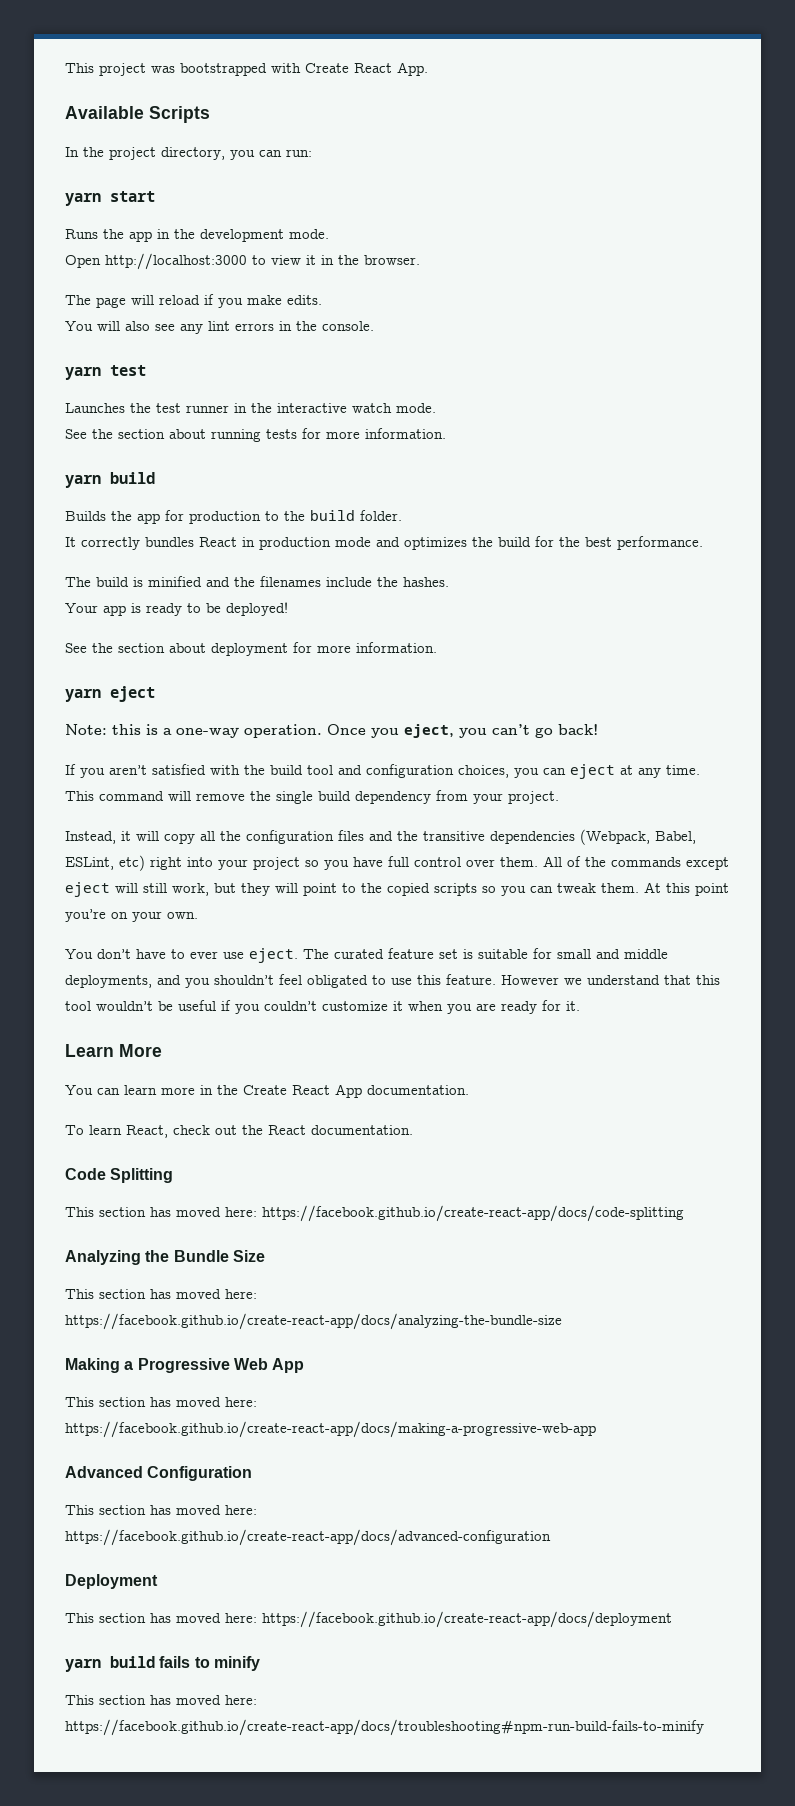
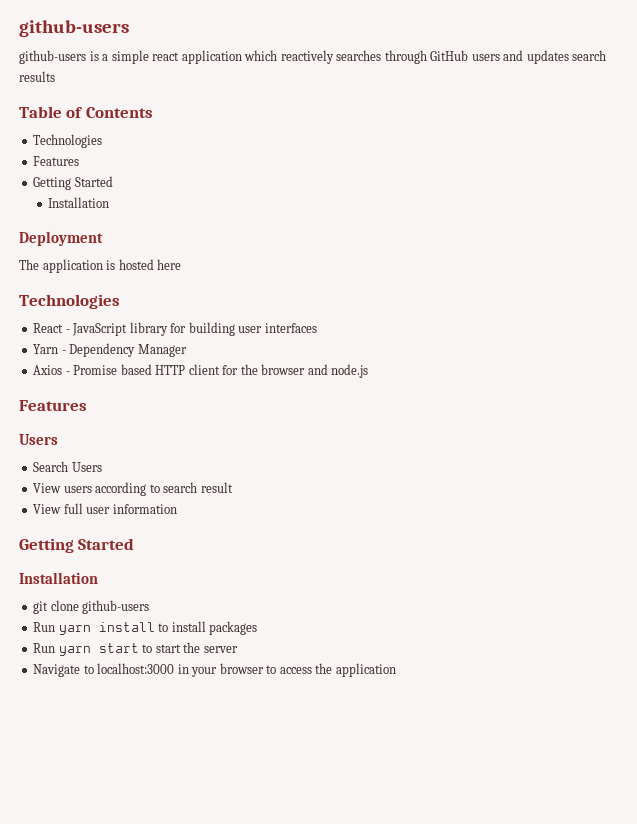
[65,62,428,76] [65,106,210,123] [65,147,312,160] [65,191,155,206] [65,229,329,242] [65,253,420,270] [65,294,322,308] [65,321,374,334] [65,365,146,380] [65,403,436,413] [65,428,446,442] [65,472,155,488] [65,510,402,524] [65,536,703,550] [65,576,449,587] [65,602,288,616] [65,642,437,656] [65,686,155,702] [65,724,598,738] [65,764,700,779] [65,790,559,804] [65,829,696,845] [65,855,729,871] [65,882,729,897] [65,909,198,922] [65,948,668,963] [65,974,720,988] [65,1000,580,1014] [65,1044,162,1057] [65,1084,469,1098] [65,1125,413,1138] [65,1168,174,1183] [65,1205,684,1222] [65,1250,265,1265] [65,1289,257,1299] [65,1313,562,1330] [65,1358,305,1373] [65,1397,257,1407] [65,1421,596,1438] [65,1466,253,1481] [65,1505,257,1515] [65,1529,551,1546] [65,1574,158,1589] [65,1611,672,1628] [65,1656,260,1672] [65,1695,257,1705] [65,1719,704,1736] This project was bootstrapped with Create React App. // Available Scripts // In the project directory, you can run: // yarn start // Runs the app in the development mode. // Open http://localhost:3000 to view it in the browser. // The page will reload if you make edits. // You will also see any lint errors in the console. // yarn test // Launches the test runner in the interactive watch mode. // See the section about running tests for more information. // yarn build // Builds the app for production to the build folder. // It correctly bundles React in production mode and optimizes the build for the best performance. // The build is minified and the filenames include the hashes. // Your app is ready to be deployed! // See the section about deployment for more information. // yarn eject // Note: this is a one-way operation. Once you eject, you can’t go back! // If you aren’t satisfied with the build tool and configuration choices, you can eject at any time. This command will remove the single build dependency from your project. // Instead, it will copy all the configuration files and the transitive dependencies (Webpack, Babel, ESLint, etc) right into your project so you have full control over them. All of the commands except eject will still work, but they will point to the copied scripts so you can tweak them. At this point you’re on your own. // You don’t have to ever use eject. The curated feature set is suitable for small and middle deployments, and you shouldn’t feel obligated to use this feature. However we understand that this tool wouldn’t be useful if you couldn’t customize it when you are ready for it. // Learn More // You can learn more in the Create React App documentation. // To learn React, check out the React documentation. // Code Splitting // This section has moved here: https://facebook.github.io/create-react-app/docs/code-splitting // Analyzing the Bundle Size // This section has moved here: https://facebook.github.io/create-react-app/docs/analyzing-the-bundle-size // Making a Progressive Web App // This section has moved here: https://facebook.github.io/create-react-app/docs/making-a-progressive-web-app // Advanced Configuration // This section has moved here: https://facebook.github.io/create-react-app/docs/advanced-configuration // Deployment // This section has moved here: https://facebook.github.io/create-react-app/docs/deployment // yarn build fails to minify // This section has moved here: https://facebook.github.io/create-react-app/docs/troubleshooting#npm-run-build-fails-to-minify -> [19,20,129,37] [19,50,607,64] [19,71,55,82] [19,106,153,118] [33,134,103,148] [33,156,80,166] [33,176,113,190] [48,197,110,208] [19,231,103,246] [19,259,182,273] [19,294,120,309] [33,322,317,336] [33,343,187,357] [33,364,369,378] [19,400,87,411] [19,434,58,445] [33,461,102,472] [33,482,233,496] [33,503,177,514] [19,538,135,553] [19,572,98,584] [33,600,150,614] [33,621,258,635] [33,642,238,656] [33,663,396,677] github-users // github-users is a simple react application which reactively searches through GitHub users and updates search results // Table of Contents // Technologies // Features // Getting Started // Installation // Deployment // The application is hosted here // Technologies // React - JavaScript library for building user interfaces // Yarn - Dependency Manager // Axios - Promise based HTTP client for the browser and node.js // Features // Users // Search Users // View users according to search result // View full user information // Getting Started // Installation // git clone github-users // Run yarn install to install packages // Run yarn start to start the server // Navigate to localhost:3000 in your browser to access the application

